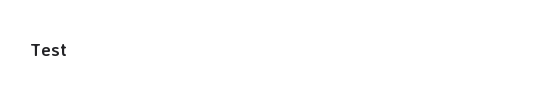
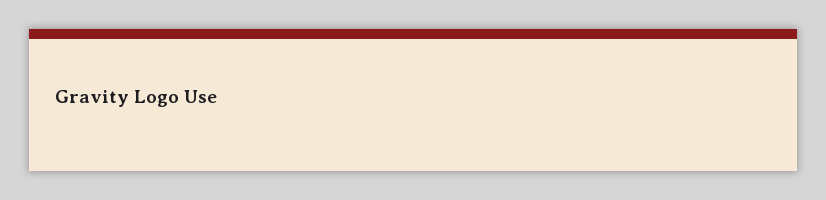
[30,44,67,56] Test -> [55,90,218,107] Gravity Logo Use

